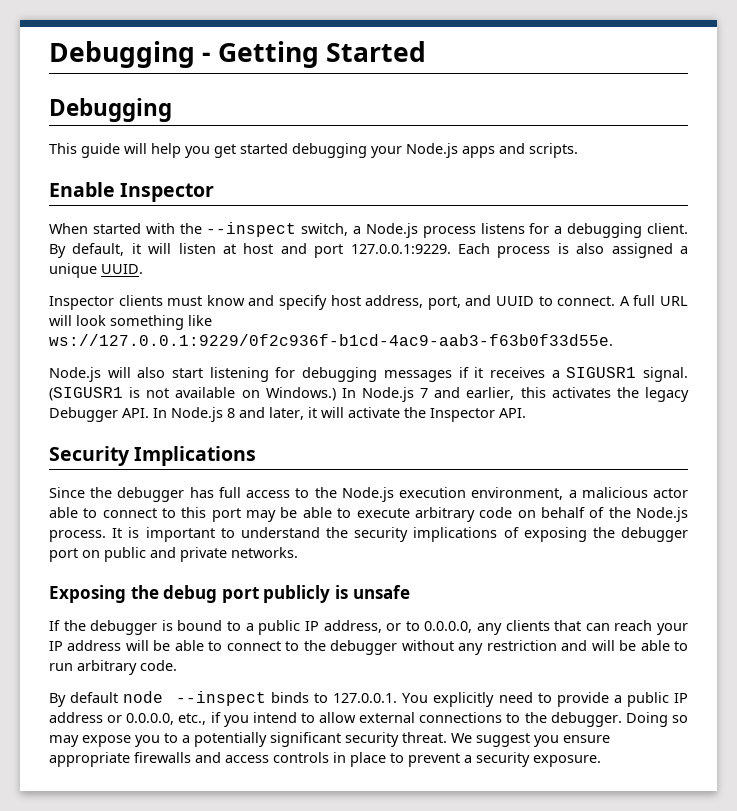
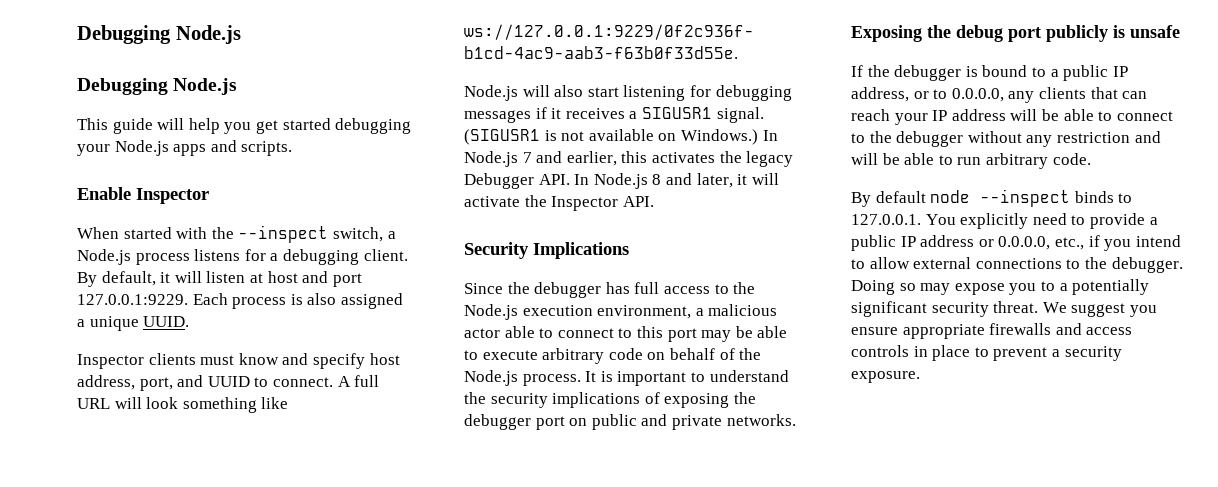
[49,41,427,68] [49,98,172,122] Debugging - Getting Started // Debugging -> [77,25,241,44] [77,78,238,95] Debugging Node.js // Debugging Node.js

